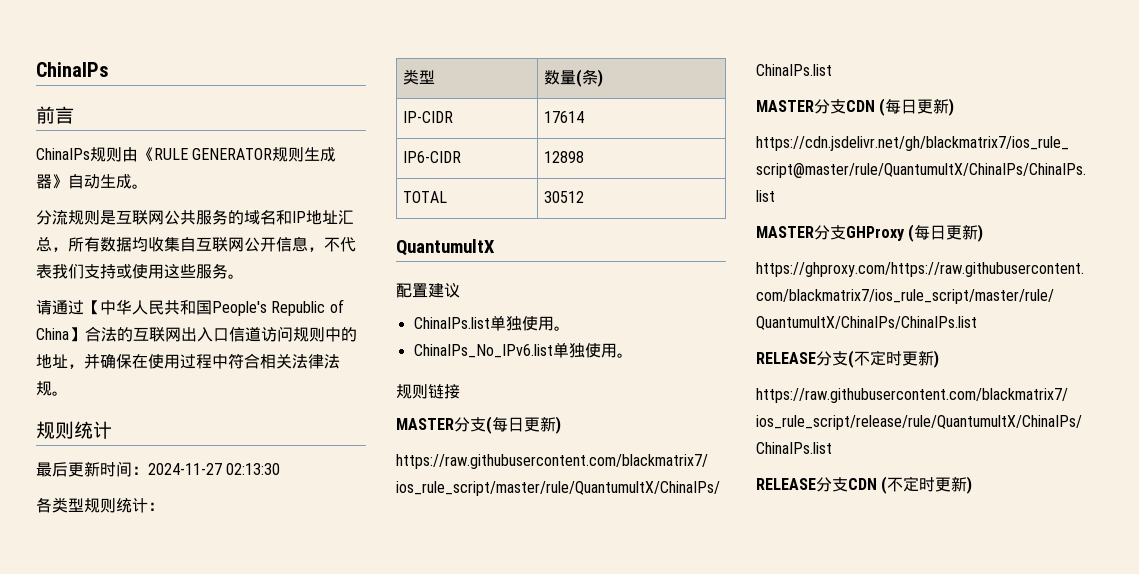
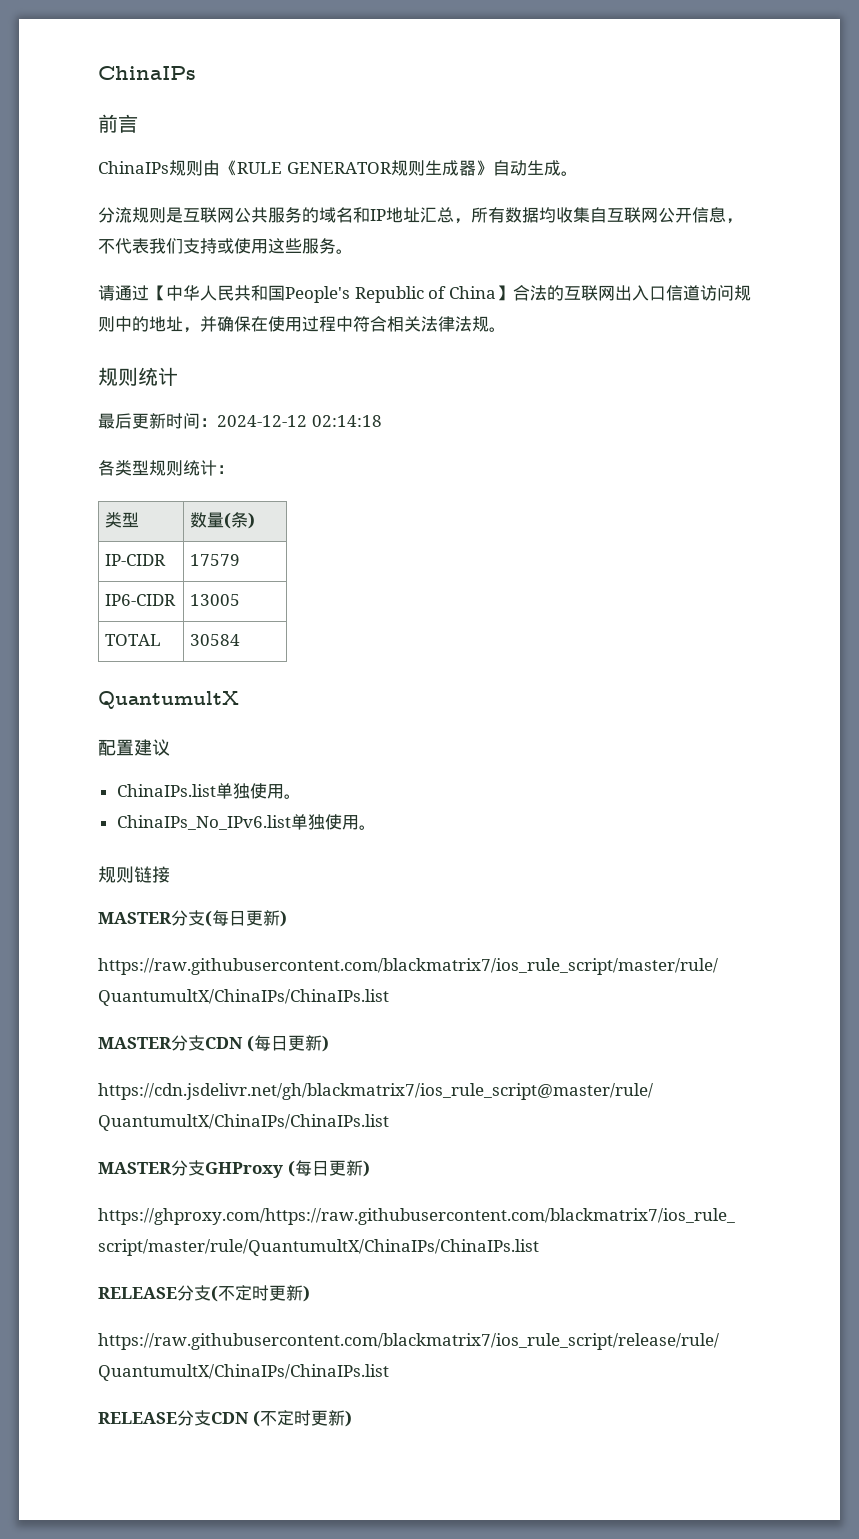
[148,463,281,475] 2024-11-27 02:13:30 -> [217,415,382,427] 2024-12-12 02:14:18
[544,111,585,123] 17614 -> [190,554,241,566] 17579
[544,151,585,163] 12898 -> [190,594,241,606] 13005
[544,191,585,203] 30512 -> [190,634,241,646] 30584

